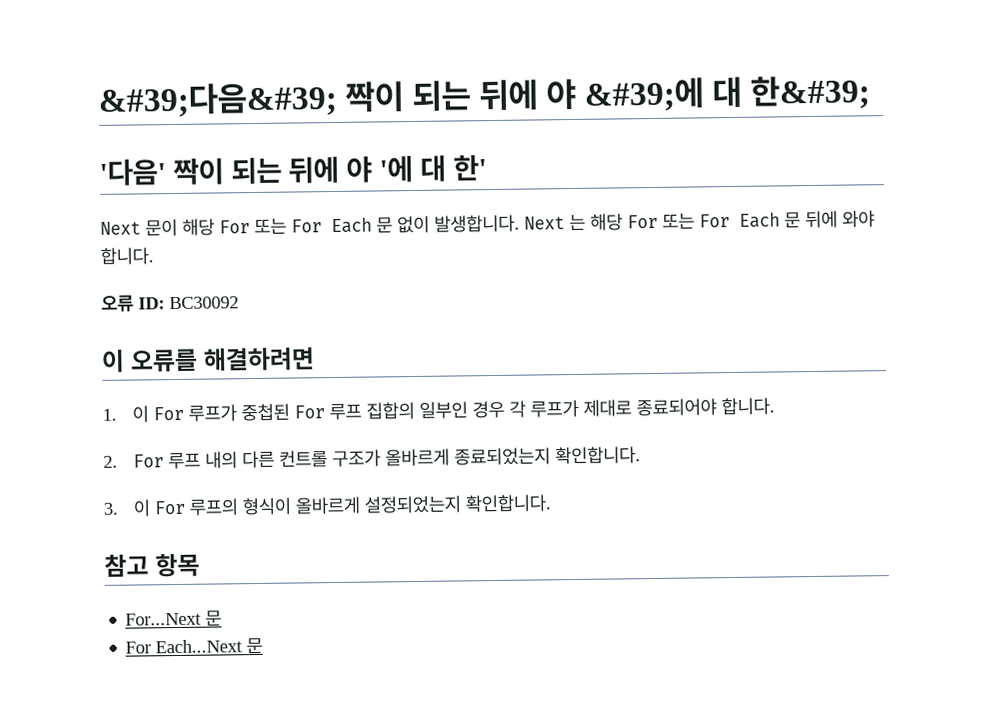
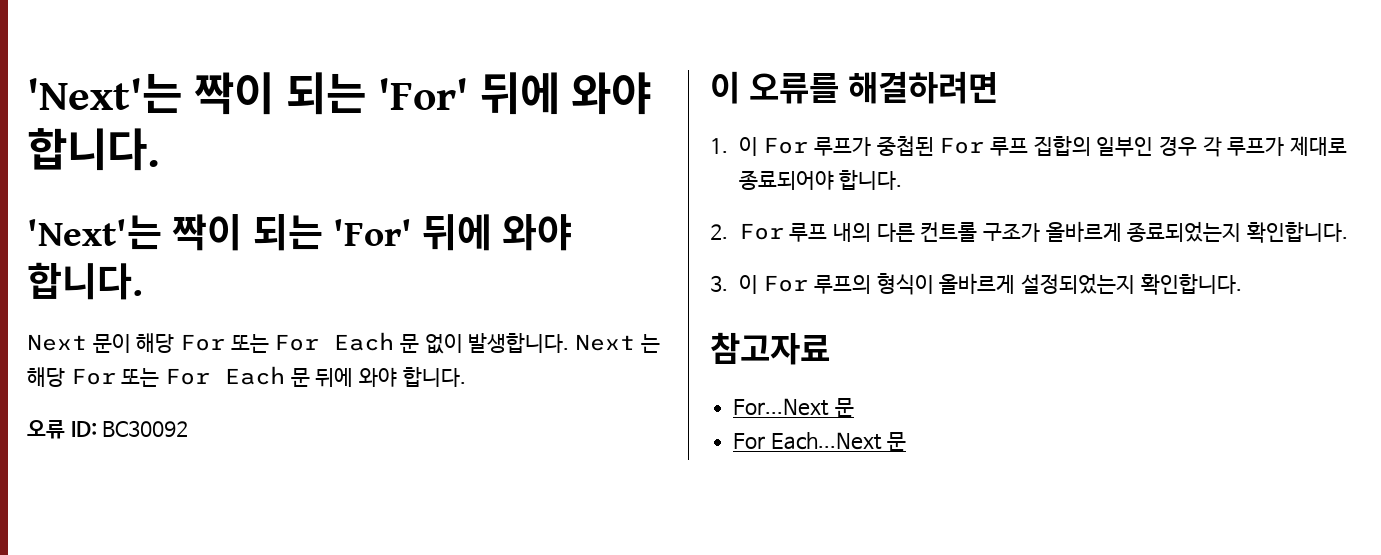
[98,75,871,118] [99,154,487,186] &#39;다음&#39; 짝이 되는 뒤에 야 &#39;에 대 한&#39; // '다음' 짝이 되는 뒤에 야 '에 대 한' -> [27,72,652,115] [27,128,159,171] [27,214,573,251] [27,262,143,300] 'Next'는 짝이 되는 'For' 뒤에 와야 합니다. // 'Next'는 짝이 되는 'For' 뒤에 와야 합니다.
[104,552,200,578] 참고 항목 -> [710,332,830,365] 참고자료

